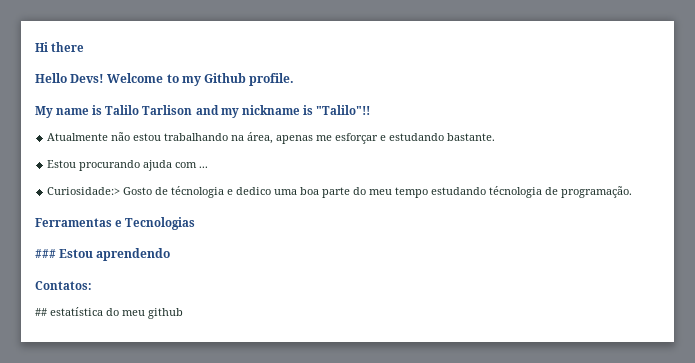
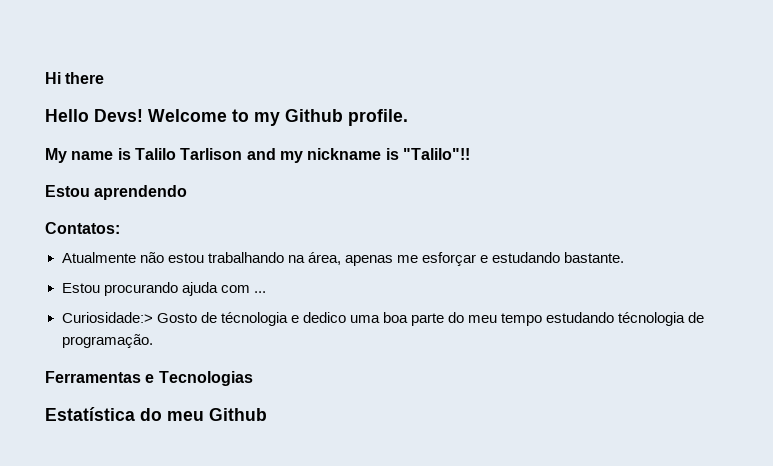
(370, 110) none -> [45,185,188,200] [45,222,120,234] // Estou aprendendo // Contatos:
[35,248,171,261] [35,281,92,290] [35,307,183,319] ### Estou aprendendo // Contatos: // ## estatística do meu github -> [45,407,267,421] Estatística do meu Github

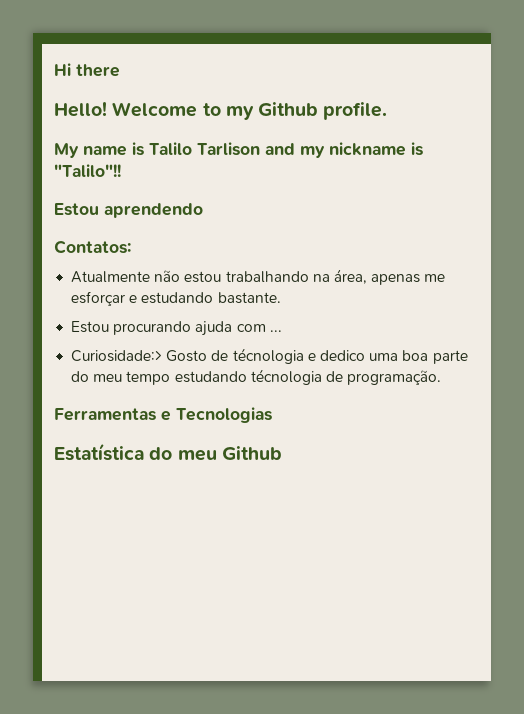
[45,109,143,122] Hello Devs! -> [54,102,107,117] Hello!

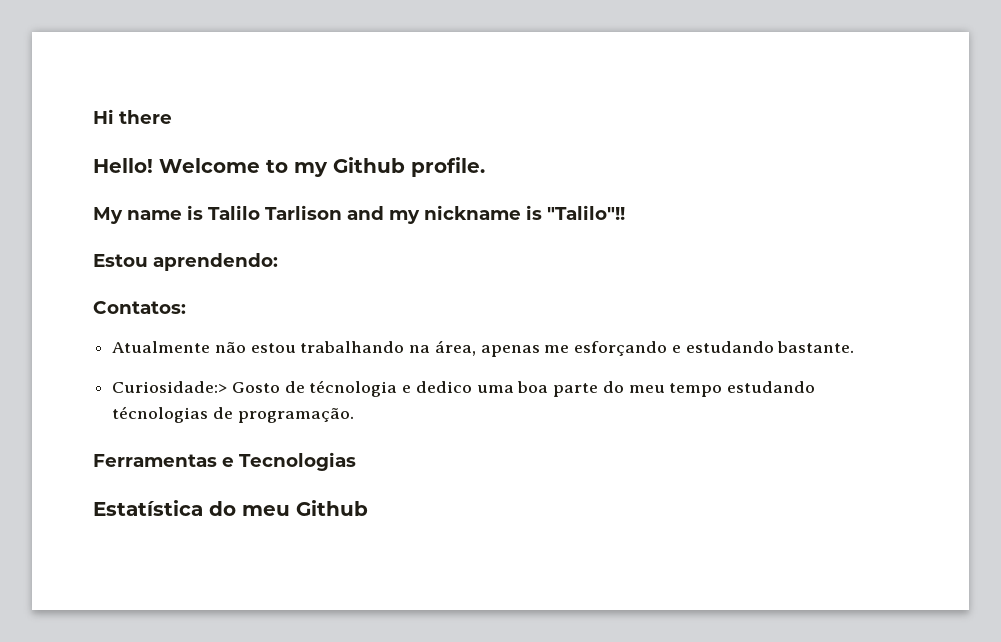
[104,203,203,218] aprendendo -> [153,253,278,271] aprendendo:
[71,291,126,306] esforçar -> [574,341,668,356] esforçando
[71,321,282,336] // Estou procurando ajuda com ... -> (855, 347) none
[250,369,322,385] técnologia -> [112,406,209,423] técnologias

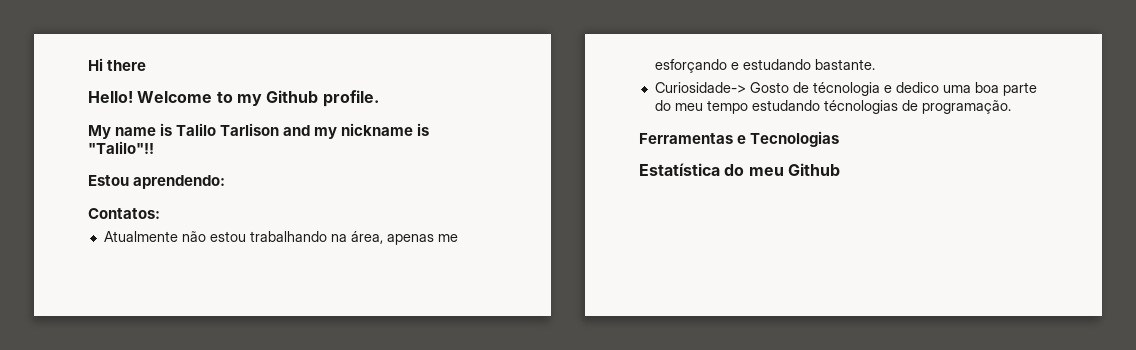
[112,381,228,393] Curiosidade:> -> [654,82,746,93] Curiosidade->

